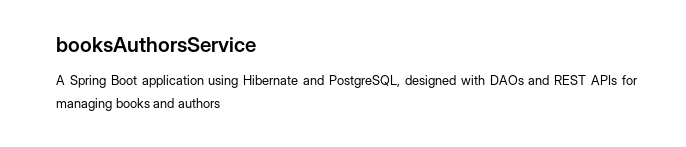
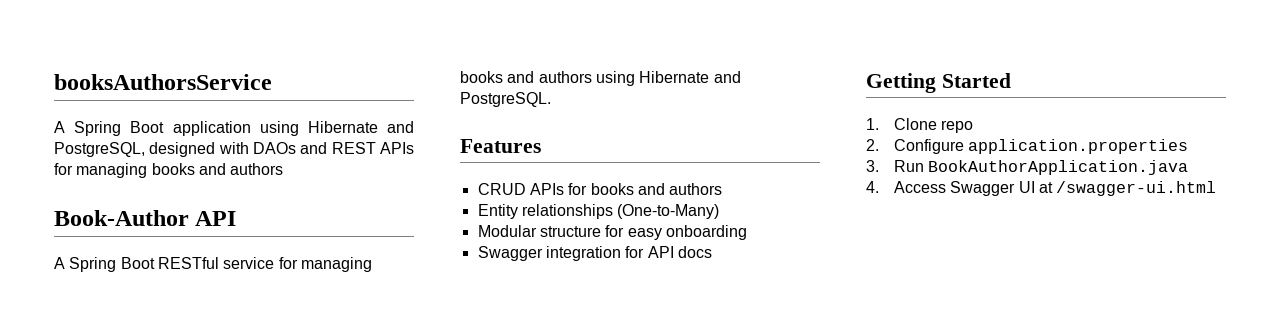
(220, 103) none -> [54,210,237,226] [54,257,372,272] [460,71,741,86] [460,92,551,107] [460,139,541,153] [477,183,723,195] [477,204,720,219] [477,225,747,240] [477,246,712,261] [866,73,1011,93] [866,118,974,133] [866,139,1189,154] [866,160,1189,175] [866,181,1217,196] // Book-Author API // A Spring Boot RESTful service for managing books and authors using Hibernate and PostgreSQL. // Features // CRUD APIs for books and authors // Entity relationships (One-to-Many) // Modular structure for easy onboarding // Swagger integration for API docs // Getting Started // 1. Clone repo // 2. Configure application.properties // 3. Run BookAuthorApplication.java // 4. Access Swagger UI at /swagger-ui.html

